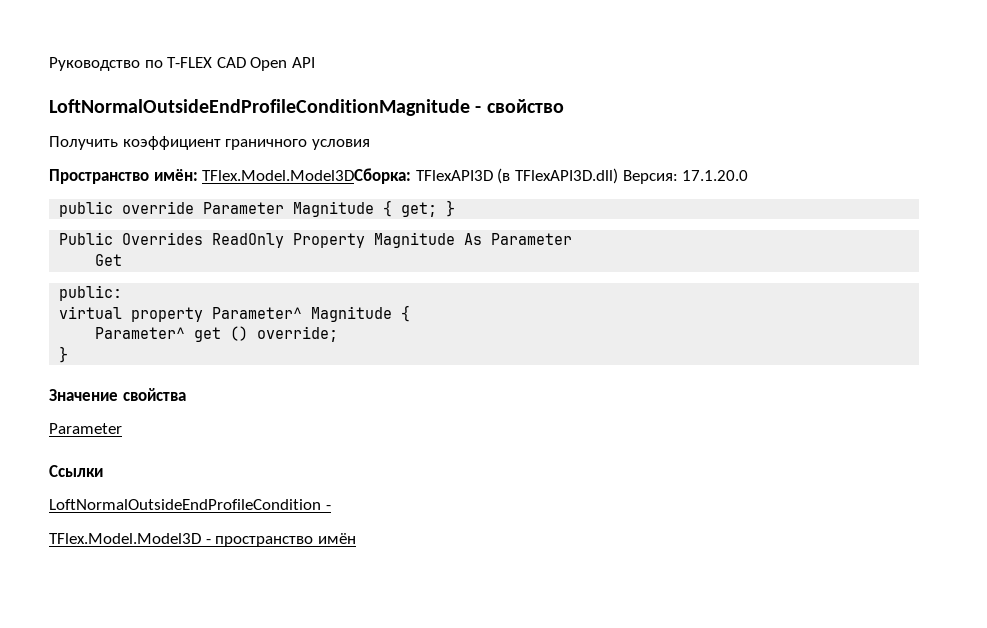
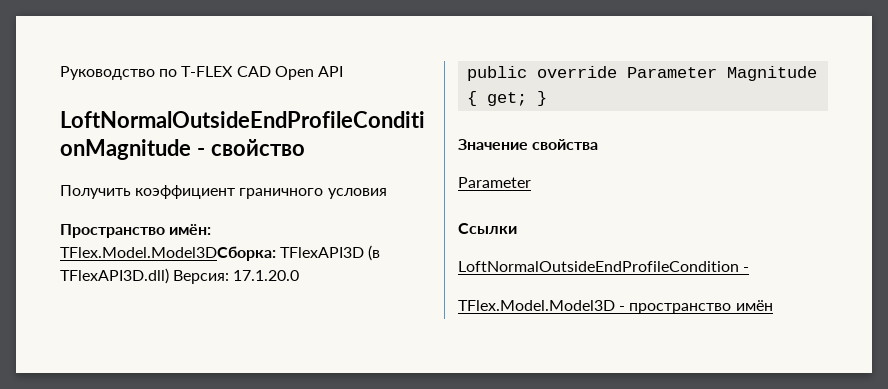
[59,232,573,248] [95,254,123,266] [59,285,123,301] [59,305,411,322] [95,326,339,342] [59,346,69,363] // Public Overrides ReadOnly Property Magnitude As Parameter // Get // public: // virtual property Parameter^ Magnitude { // Parameter^ get () override; // } -> (548, 98) none

